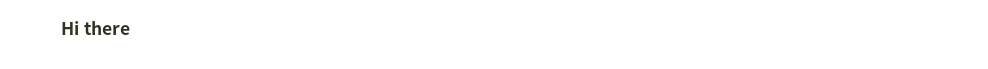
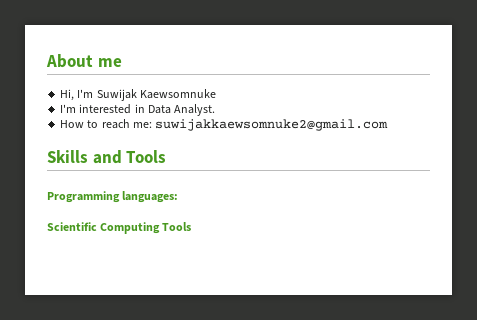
[61,21,130,35] Hi there -> [46,54,122,68] [60,89,216,101] [60,104,216,116] [60,119,389,131] [47,150,167,164] [47,191,179,203] [47,222,192,234] About me // Hi, I'm Suwijak Kaewsomnuke // I'm interested in Data Analyst. // How to reach me: suwijakkaewsomnuke2@gmail.com // Skills and Tools // Programming languages: // Scientific Computing Tools

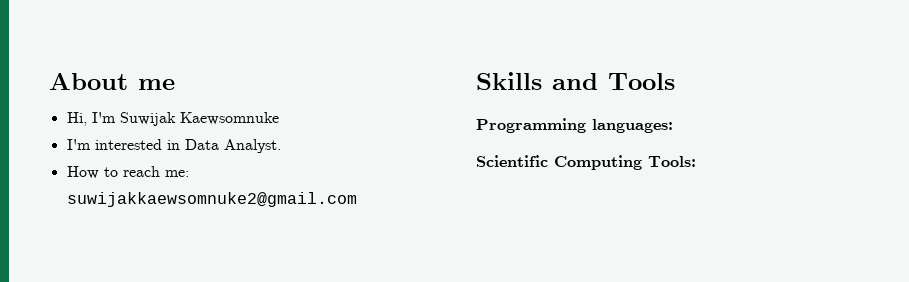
[162,222,192,231] Tools -> [648,156,696,167] Tools:

